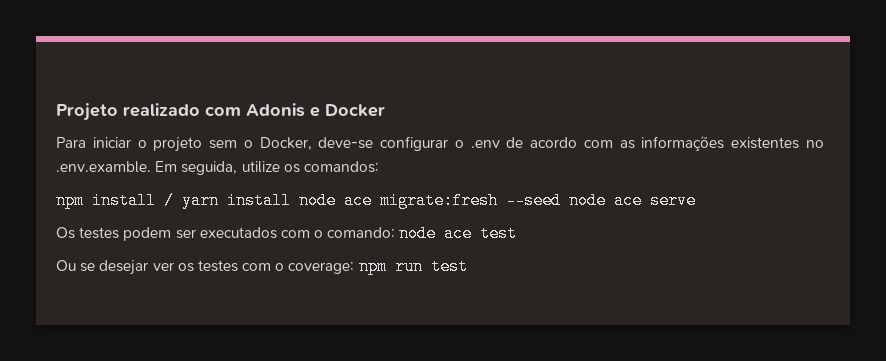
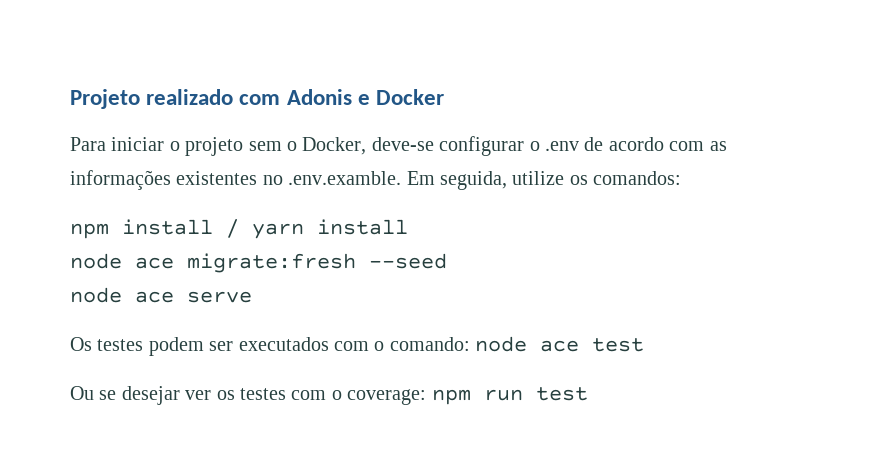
(291, 200) none -> (408, 227) //
(561, 200) none -> (447, 261) //

